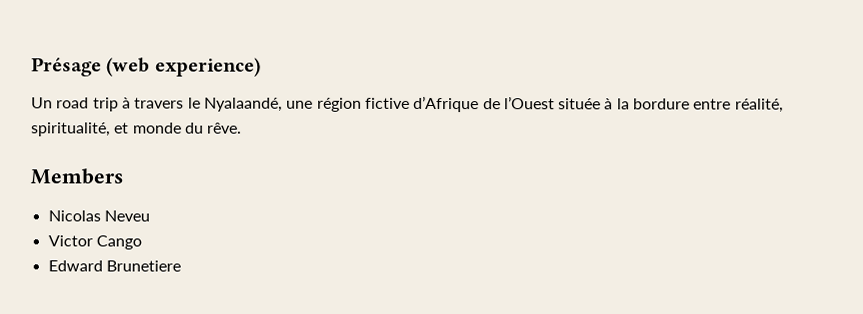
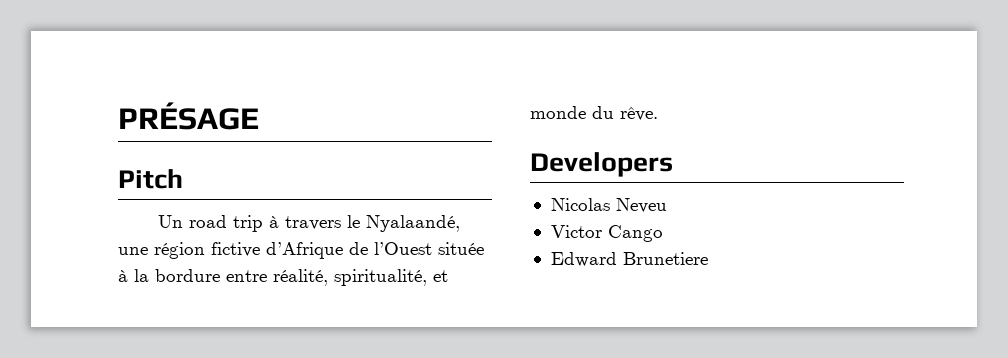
[31,57,261,77] Présage (web experience) -> [118,102,259,130] [118,169,183,189] PRÉSAGE // Pitch
[30,168,123,185] Members -> [530,152,673,177] Developers

